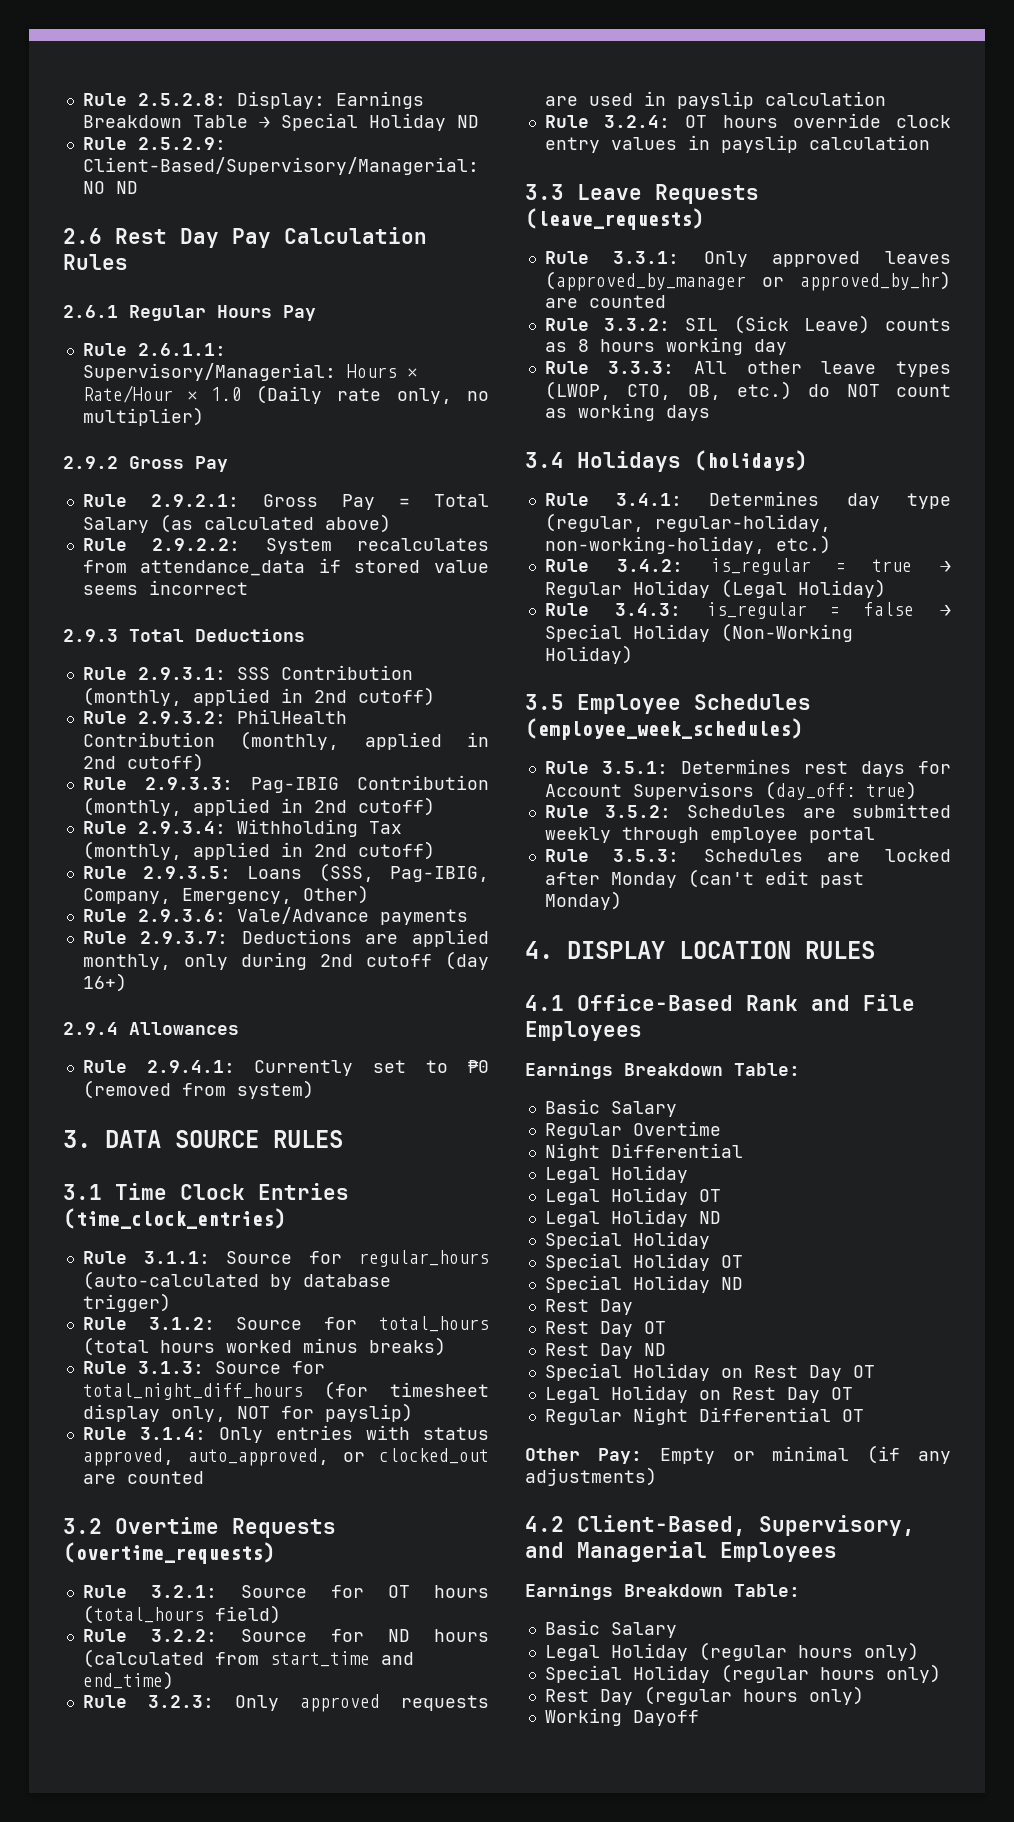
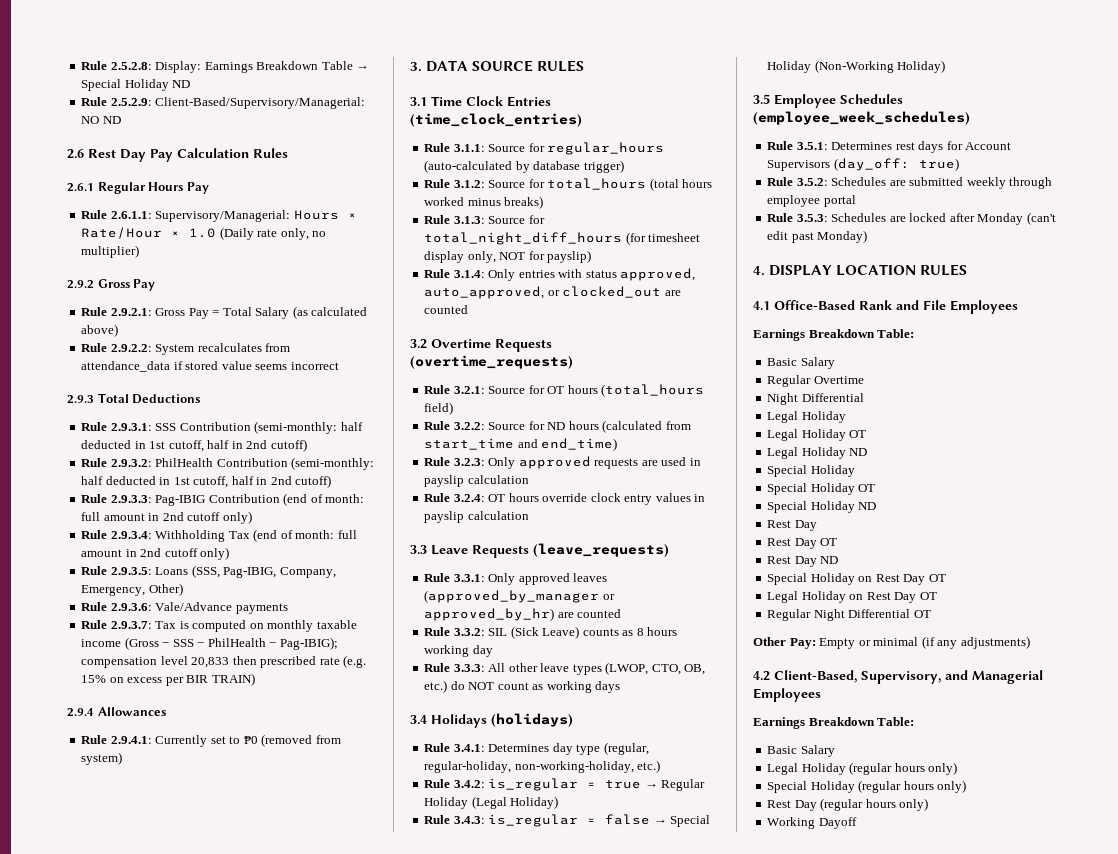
[82,687,270,706] (monthly, applied -> [254,421,363,434] [81,440,230,452] (semi-monthly: half deducted in 1st cutoff, half
[240,731,442,750] (monthly, applied -> [291,457,375,470] [81,476,254,488] (semi-monthly: half deducted in 1st cutoff, half
[82,797,435,816] [82,819,402,837] [82,841,435,860] (monthly, applied in 2nd cutoff) // Rule 2.9.3.4: Withholding Tax (monthly, applied in 2nd cutoff) -> [283,493,365,506] [81,511,252,524] [81,529,357,542] [81,547,230,560] (end of month: full amount in 2nd cutoff only) // Rule 2.9.3.4: Withholding Tax (end of month: full amount in 2nd cutoff only)
[241,929,489,947] [82,951,489,970] [82,973,127,992] Deductions are applied monthly, only during 2nd cutoff (day 16+) -> [155,620,357,632] [81,637,338,650] [81,655,367,668] [81,673,255,686] Tax is computed on monthly taxable income (Gross − SSS − PhilHealth − Pag-IBIG); compensation level 20,833 then prescribed rate (e.g. 15% on excess per BIR TRAIN)

